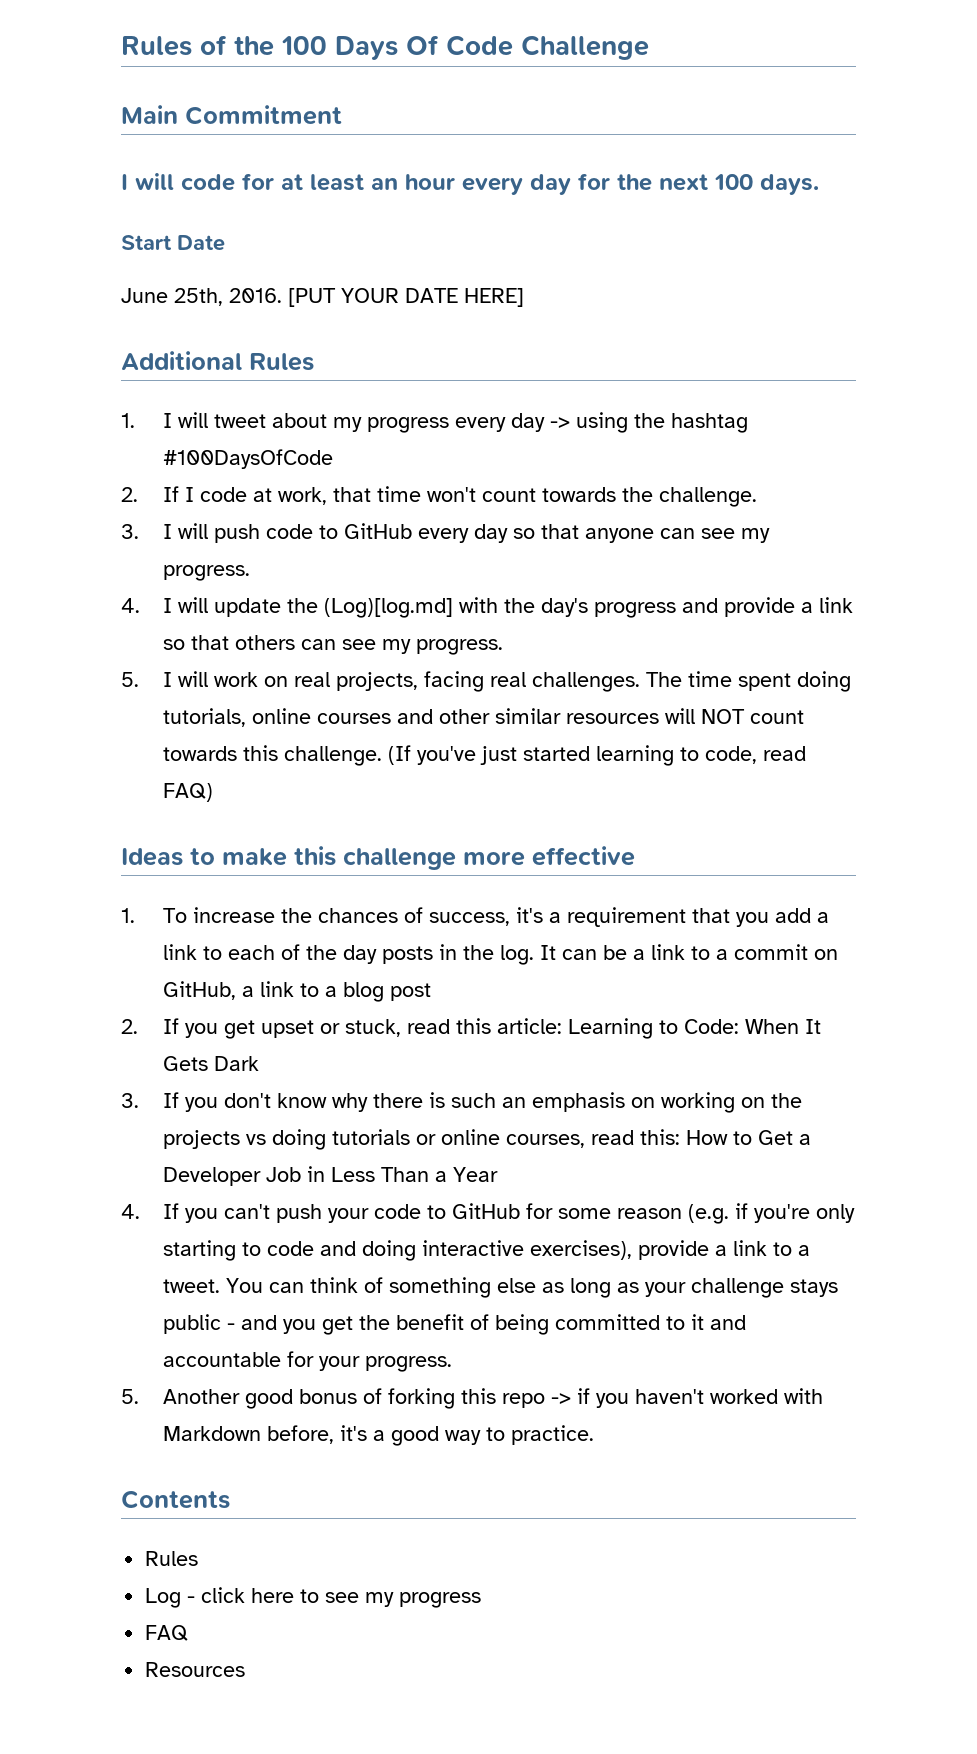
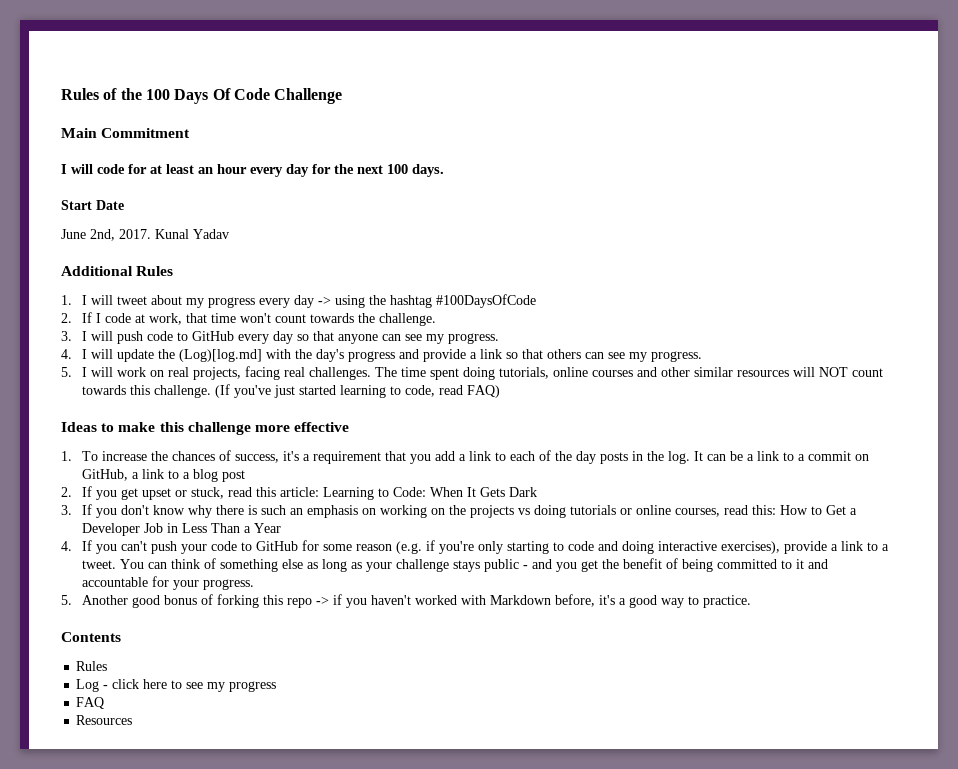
[174,288,524,307] 25th, 2016. [PUT YOUR DATE HERE] -> [90,229,229,241] 2nd, 2017. Kunal Yadav

